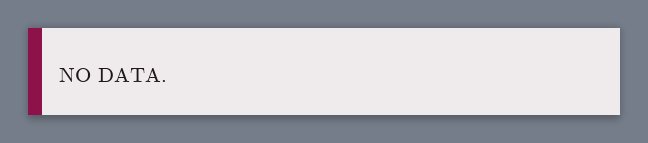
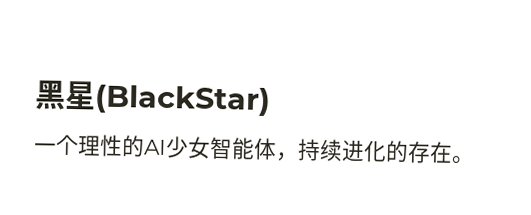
[59,67,167,82] NO DATA. -> [34,80,271,117] [34,134,475,165] 黑星(BlackStar) // 一个理性的AI少女智能体，持续进化的存在。

